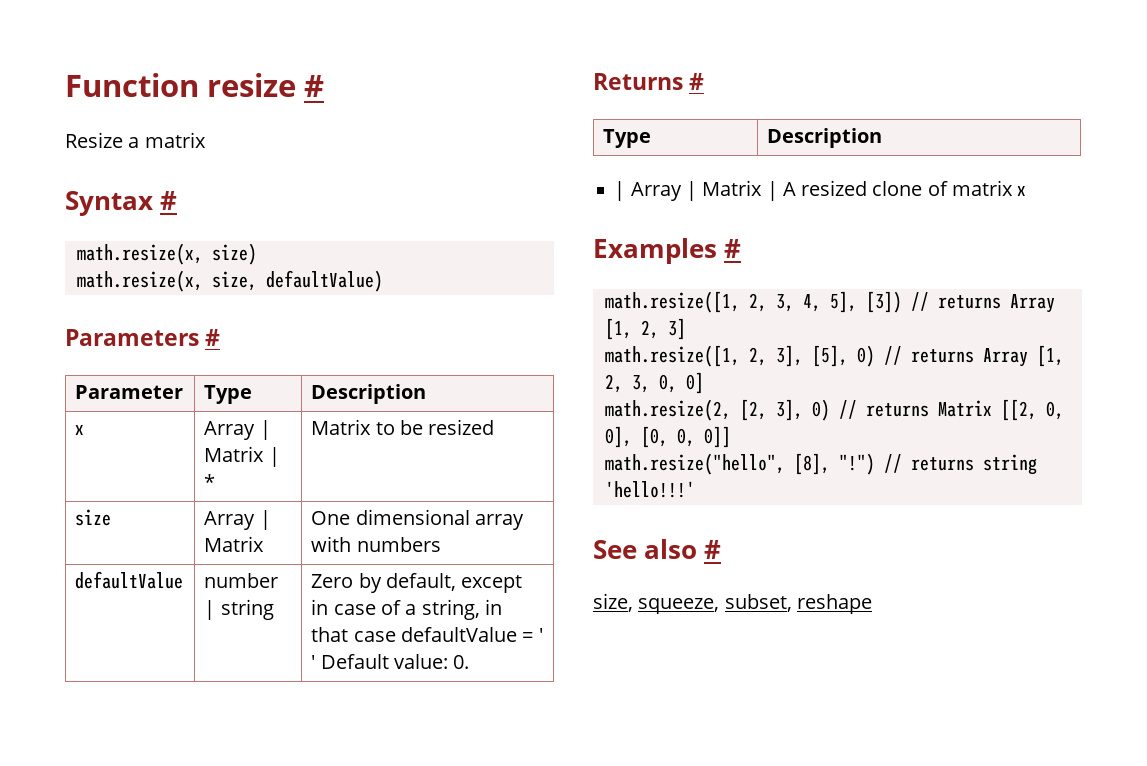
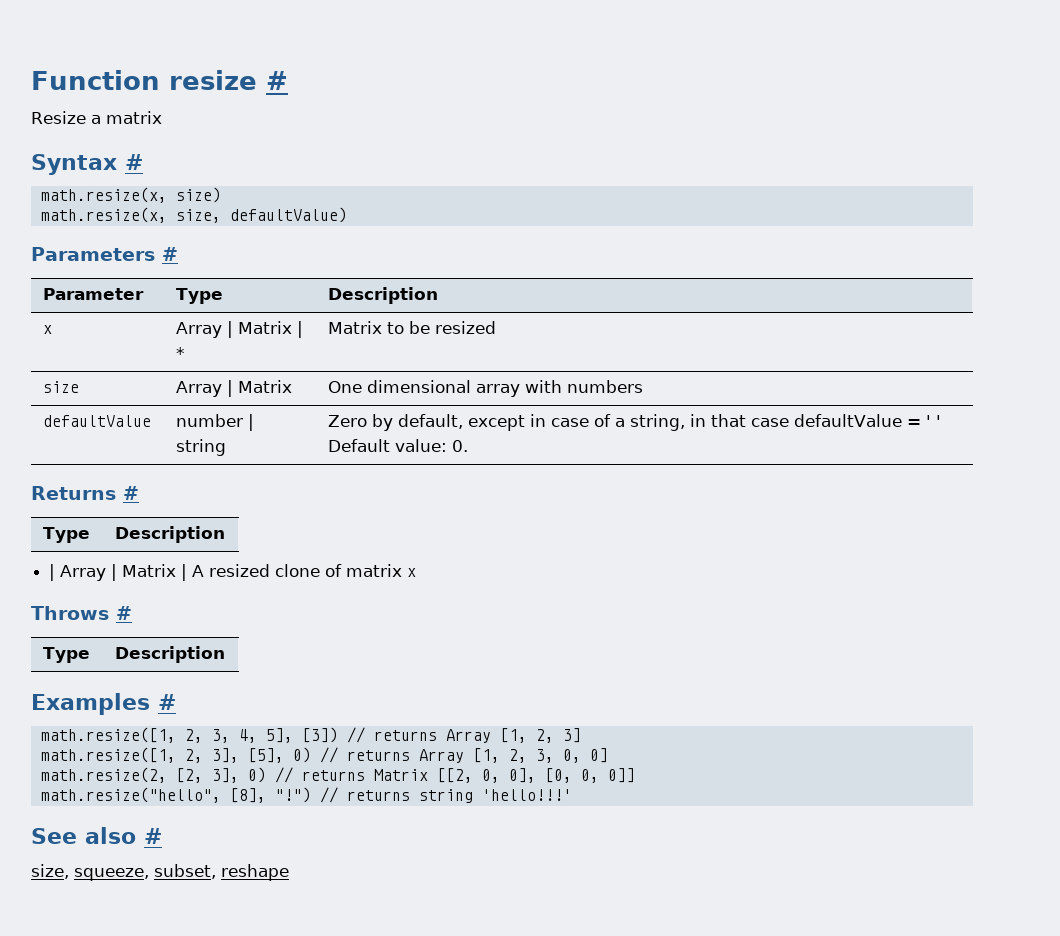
(1027, 191) none -> [31,606,132,620] [43,647,91,663] [115,646,226,663] // Throws # // Type | Description

